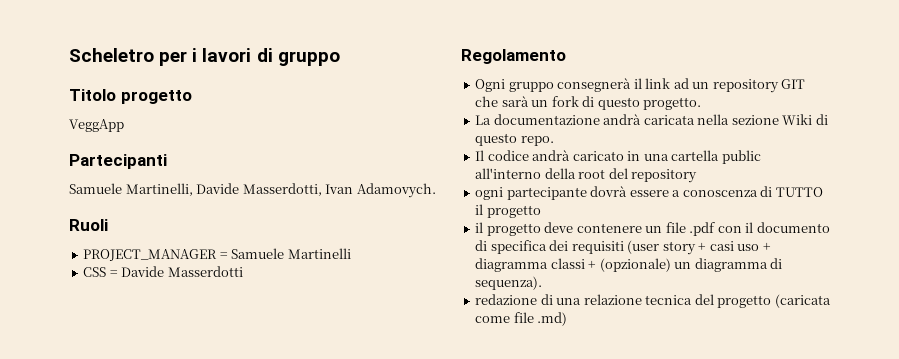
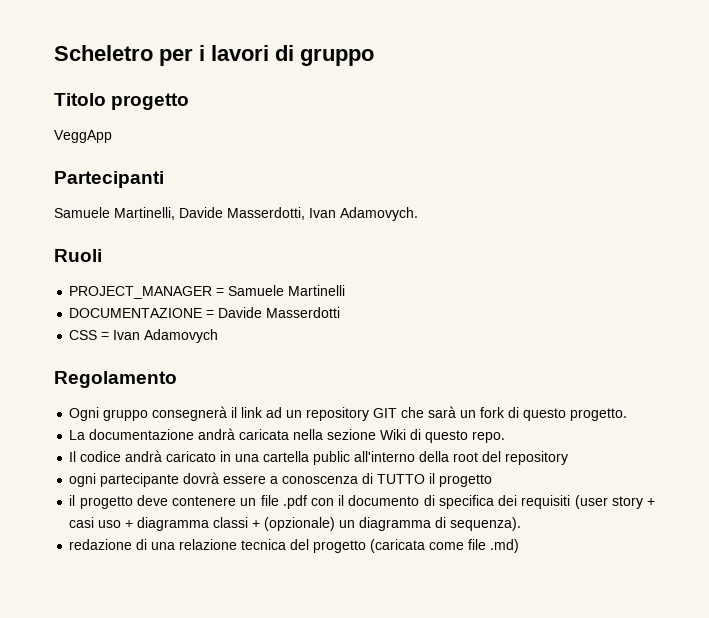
[83,267,107,277] CSS -> [69,308,203,318] DOCUMENTAZIONE
(243, 271) none -> [69,329,219,343] // CSS = Ivan Adamovych

